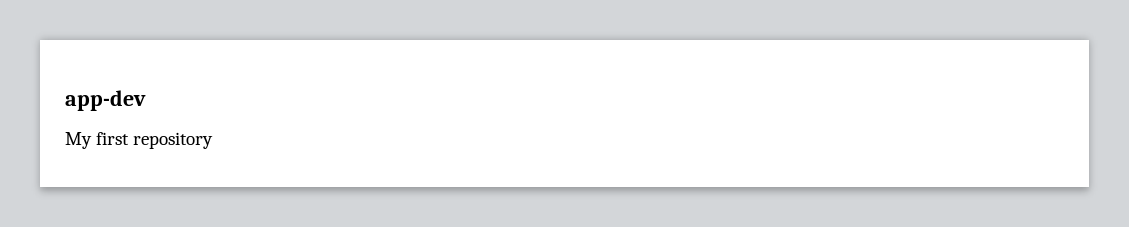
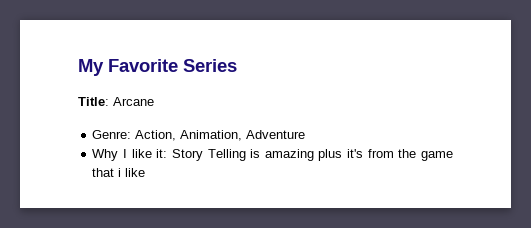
[65,90,146,111] [65,132,214,149] app-dev // My first repository -> [78,59,237,76] [78,97,154,106] [92,130,306,141] [92,149,453,161] [92,168,146,177] My Favorite Series // Title: Arcane // Genre: Action, Animation, Adventure // Why I like it: Story Telling is amazing plus it's from the game that i like

